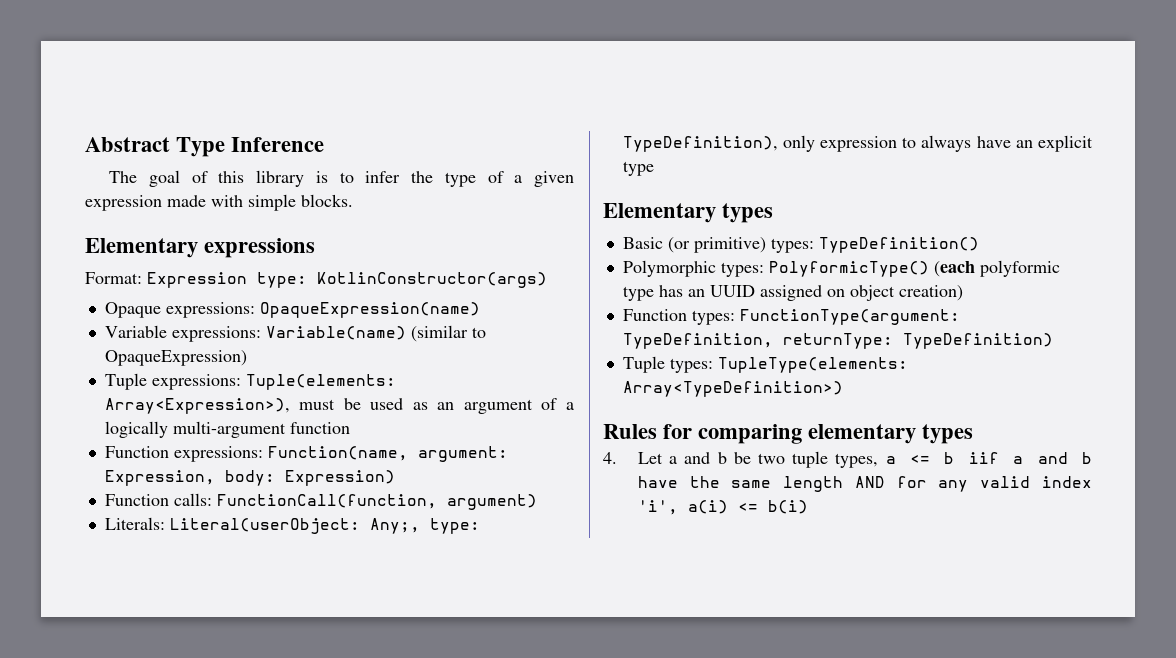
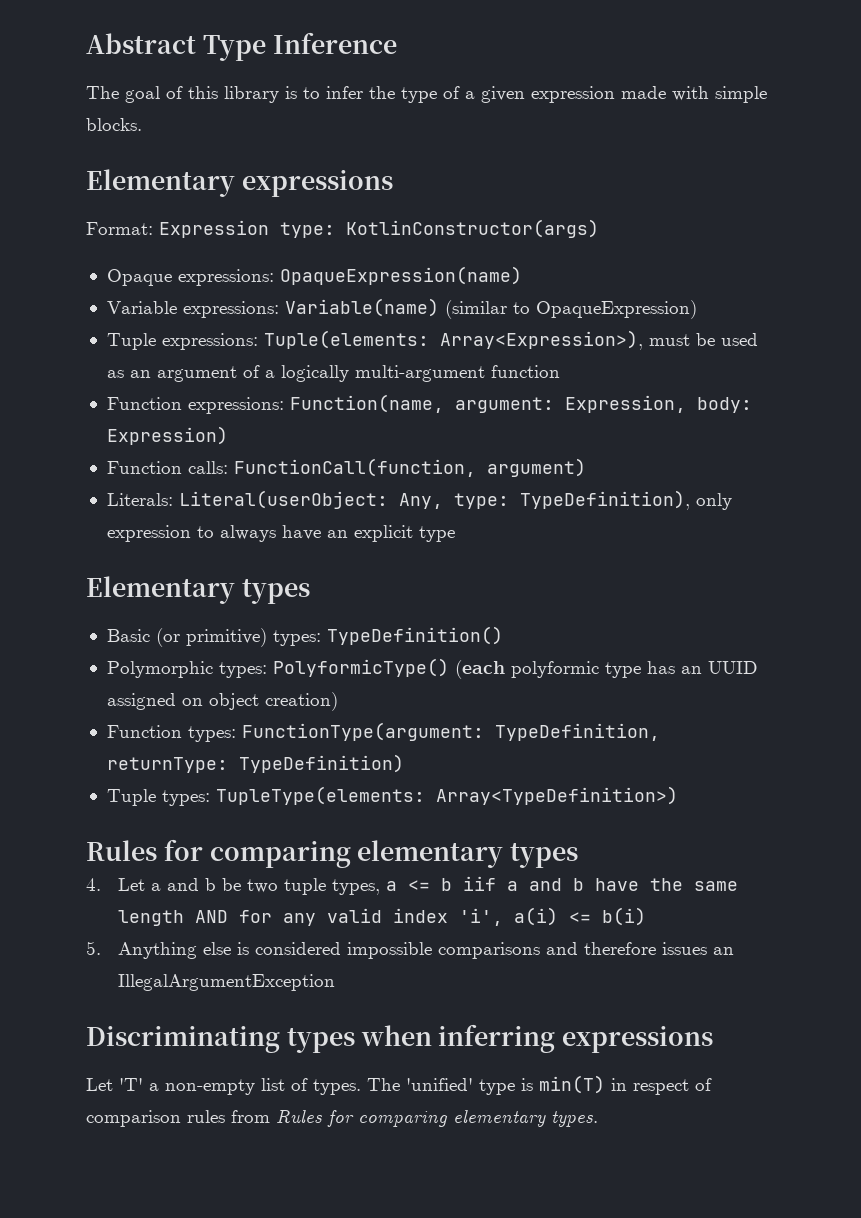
[369,518,420,534] Any;, -> [398,493,443,509] Any,
(808, 507) none -> [86,941,734,959] [117,974,335,991] [86,1024,713,1053] [86,1075,712,1095] [86,1110,598,1127] // 5. Anything else is considered impossible comparisons and therefore issues an IllegalArgumentException // Discriminating types when inferring expressions // Let 'T' a non-empty list of types. The 'unified' type is min(T) in respect of comparison rules from Rules for comparing elementary types.

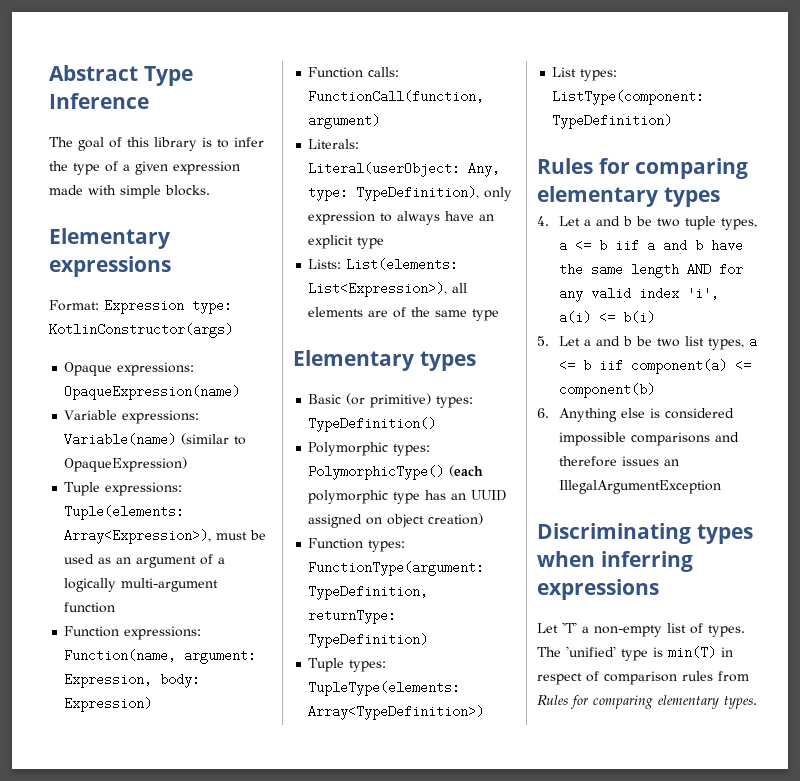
(455, 534) none -> [308,258,459,271] [308,282,468,297] [308,307,500,321] // Lists: List(elements: List<Expression>), all elements are of the same type
[272,658,599,679] PolyformicType() (each polyformic -> [308,465,484,480] [308,490,389,504] PolymorphicType() (each polymorphic
(678, 795) none -> [552,67,618,81] [552,90,705,105] [552,114,673,129] // List types: ListType(component: TypeDefinition)
(101, 948) none -> [559,335,758,350] [559,359,752,374] [559,383,656,398] [537,408,549,418] Let a and b be two list types, a <= b iif component(a) <= component(b) // 6.

